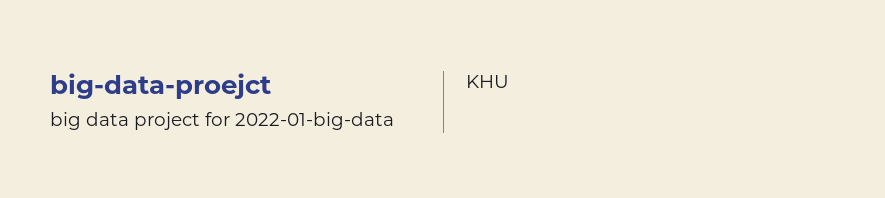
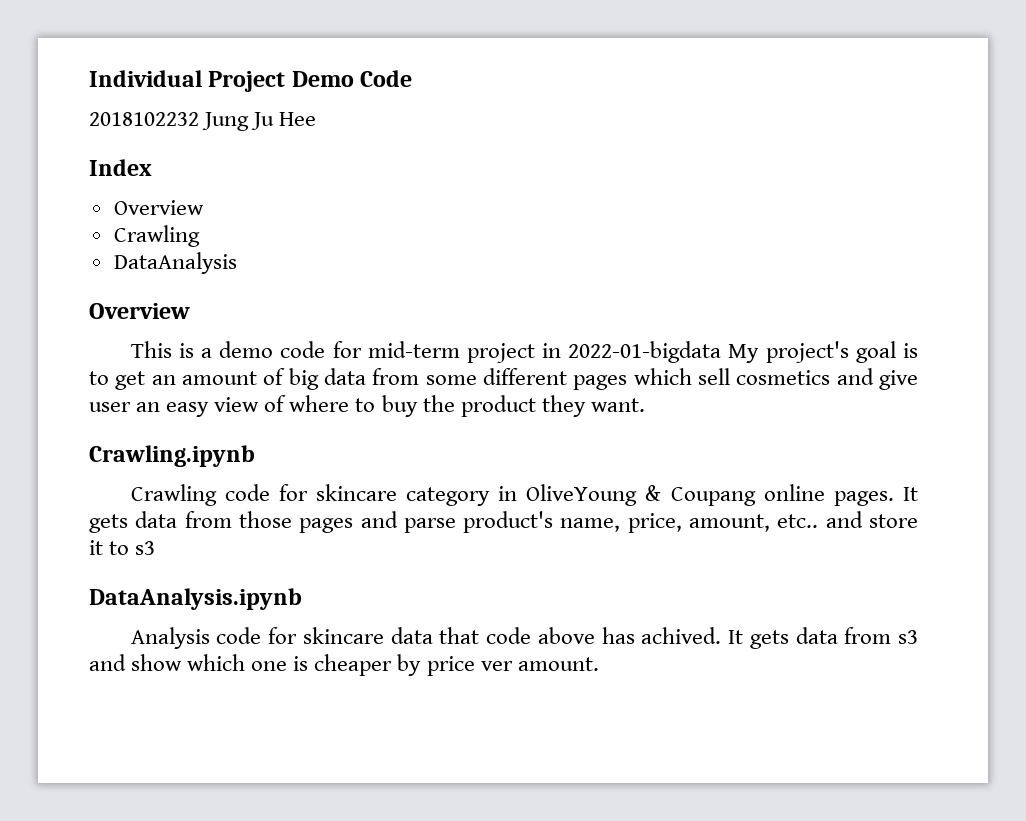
[50,73,271,99] [50,112,394,130] [466,75,509,88] big-data-proejct // big data project for 2022-01-big-data KHU -> [89,70,413,92] [89,112,317,131] [89,159,152,176] [113,200,204,215] [113,225,200,247] [113,252,237,274] [89,303,190,319] [130,341,919,363] [89,368,919,390] [89,395,645,417] [89,445,255,467] [130,484,919,506] [89,511,918,533] [89,540,156,555] [89,588,302,610] [130,627,918,649] [89,654,599,676] Individual Project Demo Code // 2018102232 Jung Ju Hee // Index // Overview // Crawling // DataAnalysis // Overview // This is a demo code for mid-term project in 2022-01-bigdata My project's goal is to get an amount of big data from some different pages which sell cosmetics and give user an easy view of where to buy the product they want. // Crawling.ipynb // Crawling code for skincare category in OliveYoung & Coupang online pages. It gets data from those pages and parse product's name, price, amount, etc.. and store it to s3 // DataAnalysis.ipynb // Analysis code for skincare data that code above has achived. It gets data from s3 and show which one is cheaper by price ver amount.

